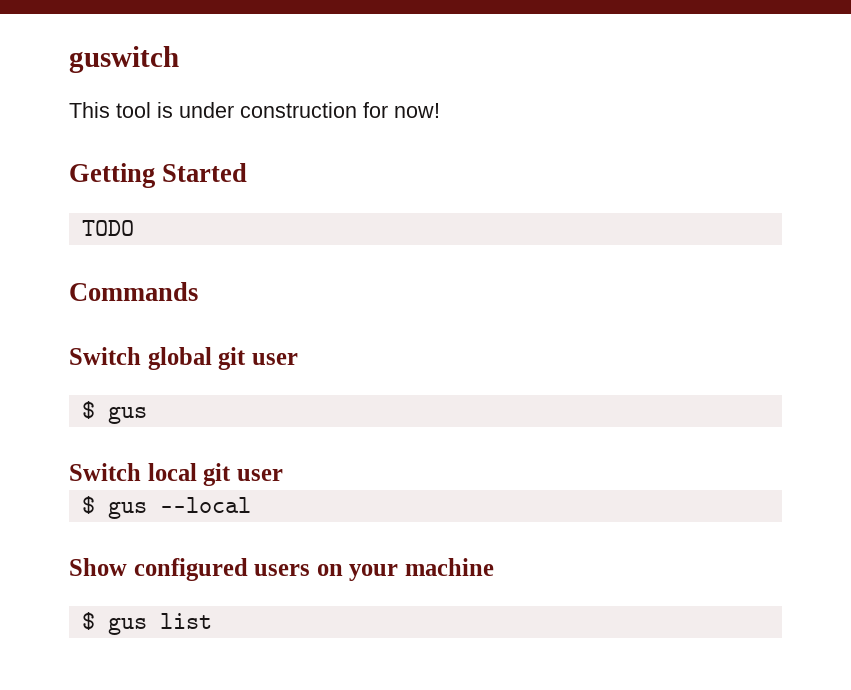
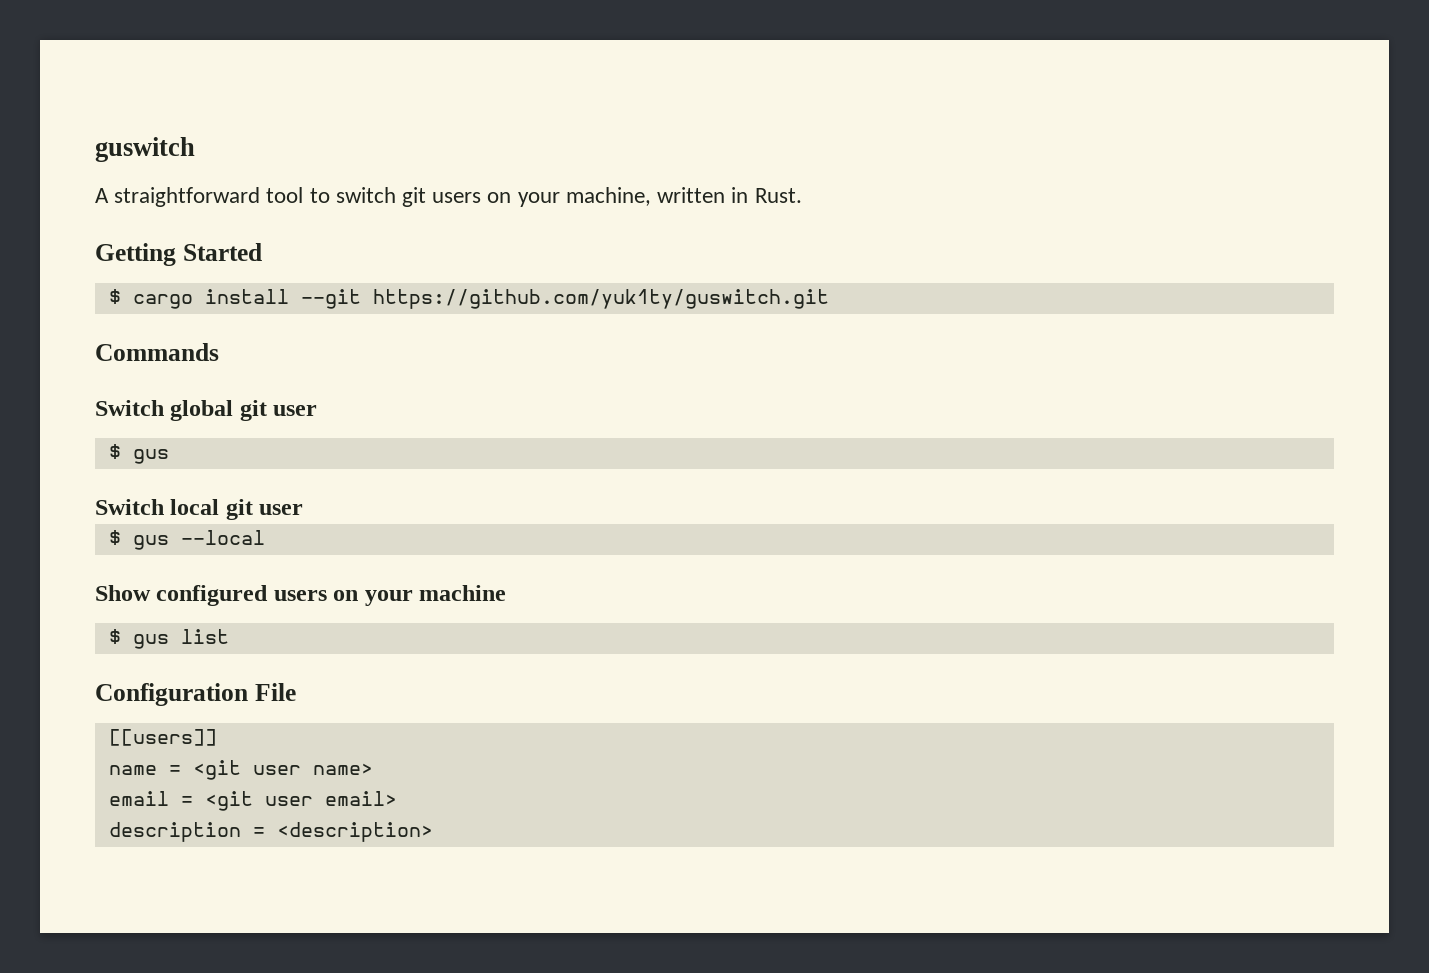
[69,102,440,118] [69,163,248,188] [81,220,134,236] This tool is under construction for now! // Getting Started // TODO -> [95,187,802,207] [95,243,262,266] [108,289,829,309] A straightforward tool to switch git users on your machine, written in Rust. // Getting Started // $ cargo install --git https://github.com/yuk1ty/guswitch.git
(212, 621) none -> [95,683,296,706] [108,729,217,746] [108,760,373,780] [108,791,397,811] [108,822,433,842] // Configuration File // [[users]] // name = <git user name> // email = <git user email> // description = <description>

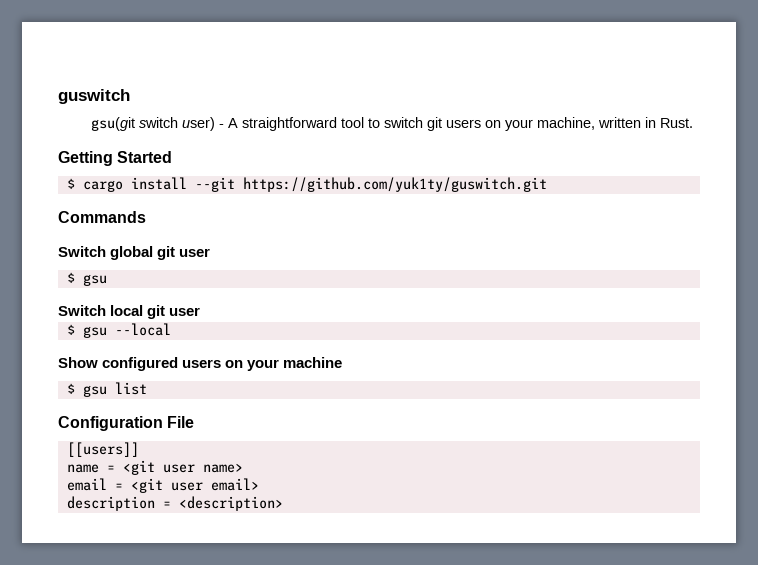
(195, 149) none -> [90,117,224,131] gsu(git switch user) -
[132,449,169,464] gus -> [82,274,107,286] gsu
[132,535,169,550] gus -> [82,326,107,338] gsu
[132,634,169,649] gus -> [82,385,107,397] gsu

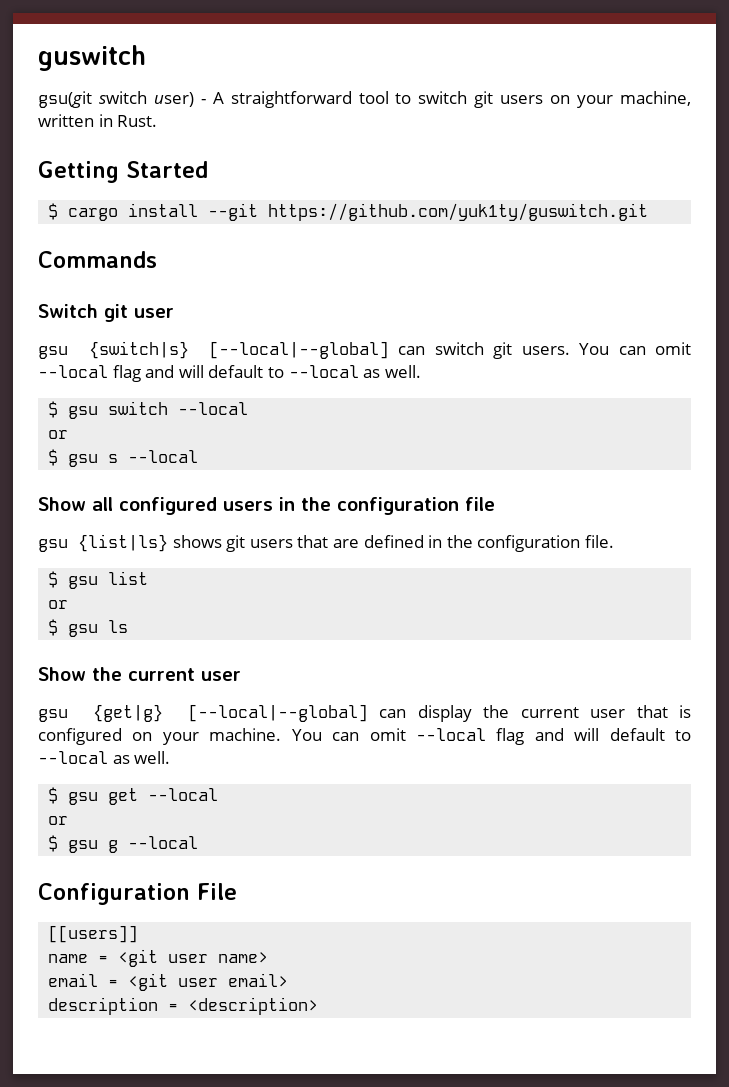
[110,246,211,260] [66,272,107,286] [58,305,201,319] [66,324,107,338] global git user // $ gsu // Switch local git user // $ gsu -> [104,304,174,322] [38,341,691,359] [38,365,421,382] [48,401,249,419] [48,430,69,439] [48,449,119,467] git user // gsu {switch|s} [--local|--global] can switch git users. You can omit --local flag and will default to --local as well. // $ gsu switch --local // or // $ gsu s
(98, 362) none -> [92,497,113,511] all
[225,357,343,371] [66,382,147,397] on your machine // $ gsu list -> [279,497,495,515] [38,534,614,552] [48,571,149,589] [48,600,69,609] [48,619,129,637] [38,667,241,681] [38,704,692,722] [38,728,691,745] [38,751,171,764] [48,787,219,805] [48,816,69,825] [48,835,199,853] in the configuration file // gsu {list|ls} shows git users that are defined in the configuration file. // $ gsu list // or // $ gsu ls // Show the current user // gsu {get|g} [--local|--global] can display the current user that is configured on your machine. You can omit --local flag and will default to --local as well. // $ gsu get --local // or // $ gsu g --local

